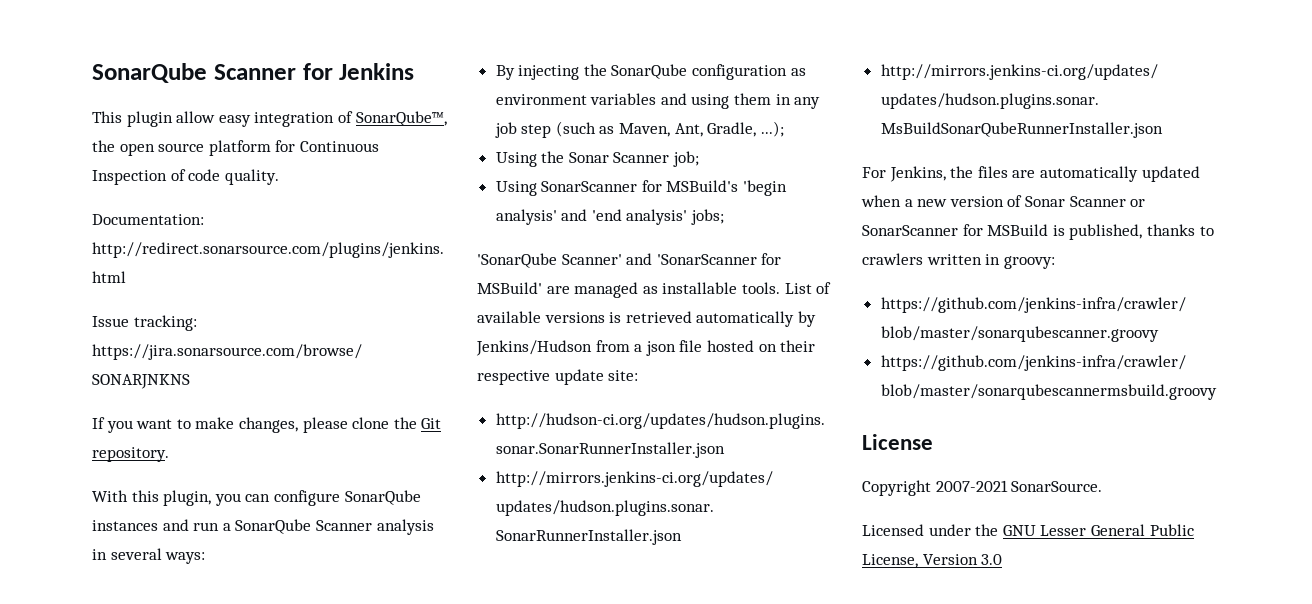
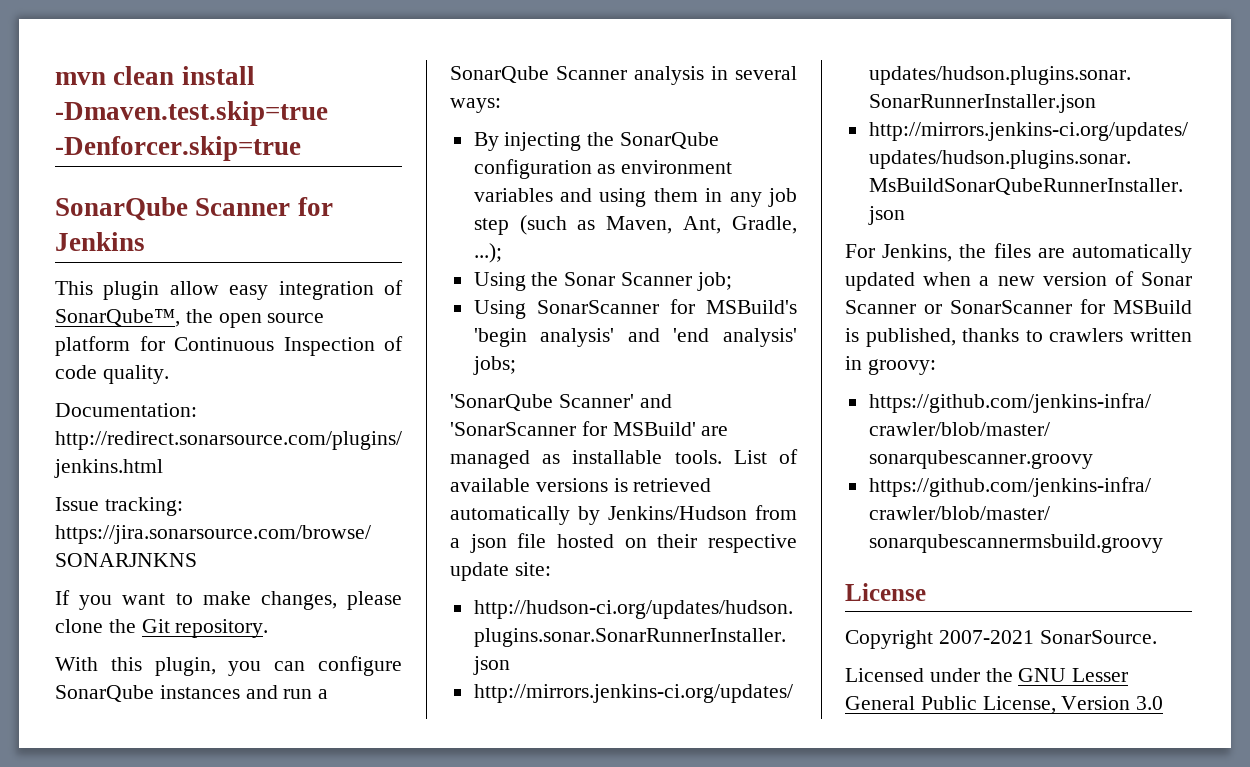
(92, 73) none -> [55,66,255,85] [55,101,328,126] [55,136,301,161] mvn clean install -Dmaven.test.skip=true -Denforcer.skip=true //

